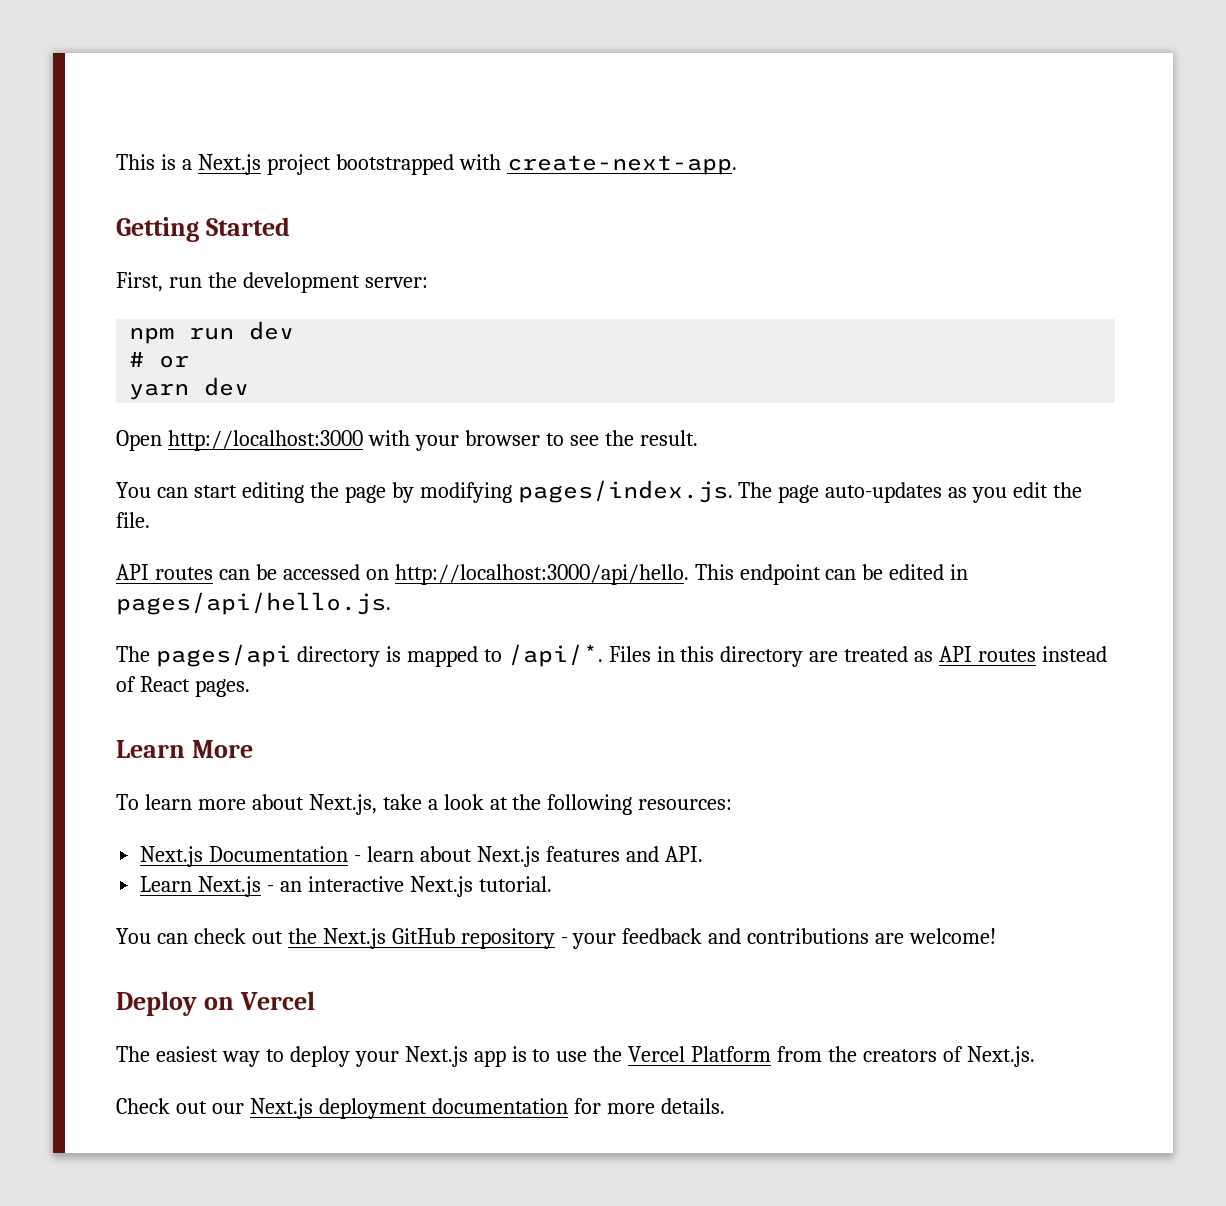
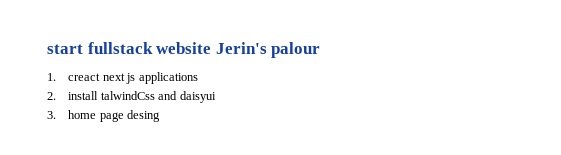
[116,154,737,175] [116,217,290,242] [116,272,428,293] [129,321,295,344] [129,351,190,368] [129,377,250,400] [116,430,698,451] [116,480,1083,503] [116,512,150,528] [116,564,969,585] [116,592,391,615] [116,644,1108,667] [116,676,250,697] [116,740,253,758] [116,794,733,815] [140,846,703,867] [140,876,552,897] [116,928,997,949] [116,991,315,1016] [116,1046,1035,1067] [116,1098,725,1119] This is a Next.js project bootstrapped with create-next-app. // Getting Started // First, run the development server: // npm run dev // # or // yarn dev // Open http://localhost:3000 with your browser to see the result. // You can start editing the page by modifying pages/index.js. The page auto-updates as you edit the file. // API routes can be accessed on http://localhost:3000/api/hello. This endpoint can be edited in pages/api/hello.js. // The pages/api directory is mapped to /api/*. Files in this directory are treated as API routes instead of React pages. // Learn More // To learn more about Next.js, take a look at the following resources: // Next.js Documentation - learn about Next.js features and API. // Learn Next.js - an interactive Next.js tutorial. // You can check out the Next.js GitHub repository - your feedback and contributions are welcome! // Deploy on Vercel // The easiest way to deploy your Next.js app is to use the Vercel Platform from the creators of Next.js. // Check out our Next.js deployment documentation for more details. -> [47,42,321,58] [47,72,198,84] [47,91,216,103] [47,110,161,122] start fullstack website Jerin's palour // 1. creact next js applications // 2. install talwindCss and daisyui // 3. home page desing

